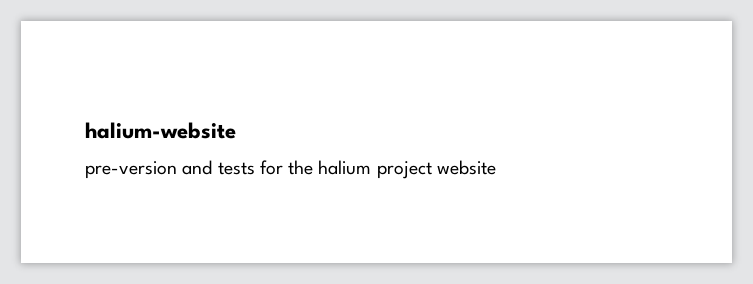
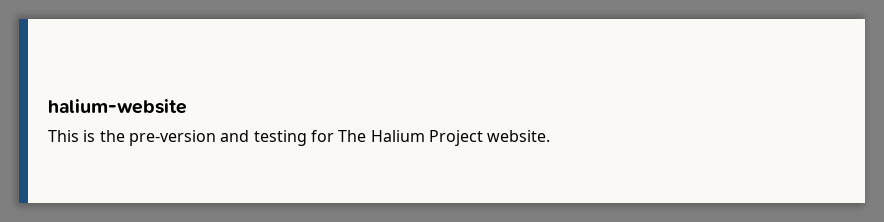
[85,160,496,179] pre-version and tests for the halium project website -> [48,130,551,146] This is the pre-version and testing for The Halium Project website.

